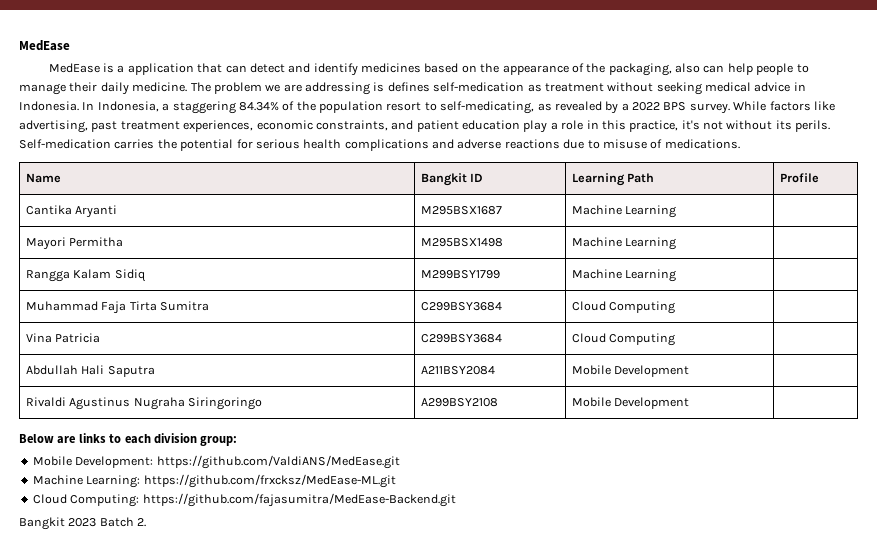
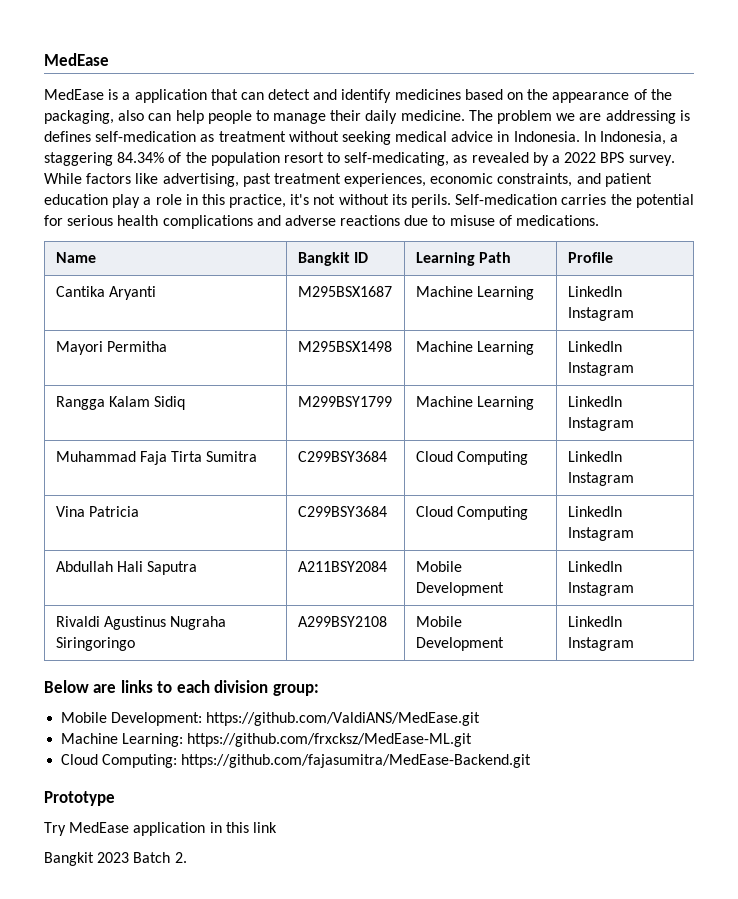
(677, 211) none -> [567,286,622,297] [567,307,634,321] LinkedIn Instagram
(677, 243) none -> [567,341,622,352] [567,362,634,376] LinkedIn Instagram
(677, 275) none -> [567,396,622,407] [567,417,634,431] LinkedIn Instagram
(676, 307) none -> [567,451,622,462] [567,472,634,486] LinkedIn Instagram
(676, 339) none -> [567,506,622,517] [567,527,634,541] LinkedIn Instagram
(690, 371) none -> [567,561,622,572] [567,582,634,596] LinkedIn Instagram
(690, 403) none -> [567,616,622,627] [567,637,634,651] LinkedIn Instagram
(456, 500) none -> [44,791,115,806] [44,822,277,836] // Prototype // Try MedEase application in this link

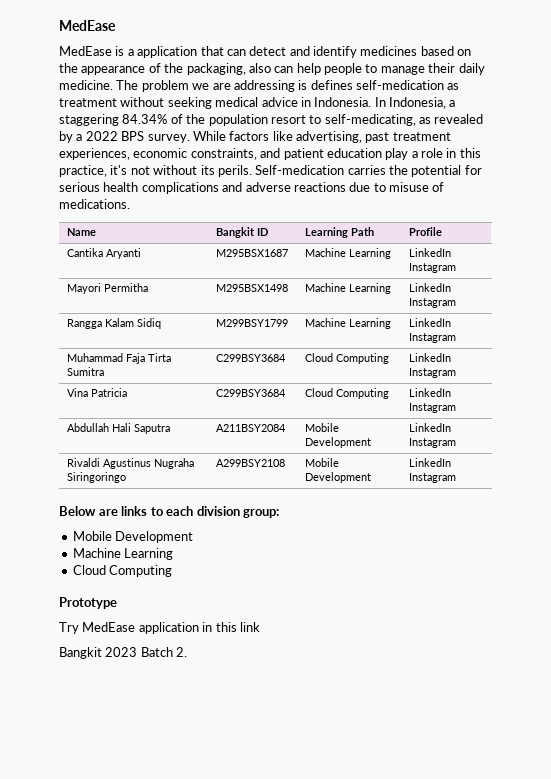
[111,712,481,726] [61,733,473,747] [61,754,532,768] Development: https://github.com/ValdiANS/MedEase.git // Machine Learning: https://github.com/frxcksz/MedEase-ML.git // Cloud Computing: https://github.com/fajasumitra/MedEase-Backend.git -> [115,531,194,543] [72,548,174,560] [72,565,173,577] Development // Machine Learning // Cloud Computing

